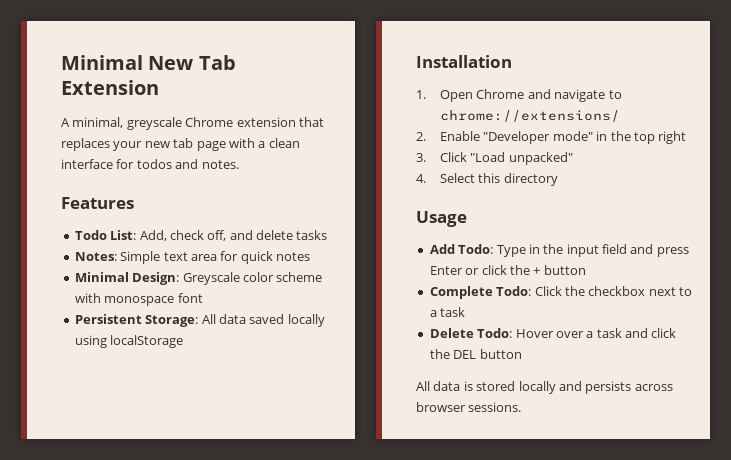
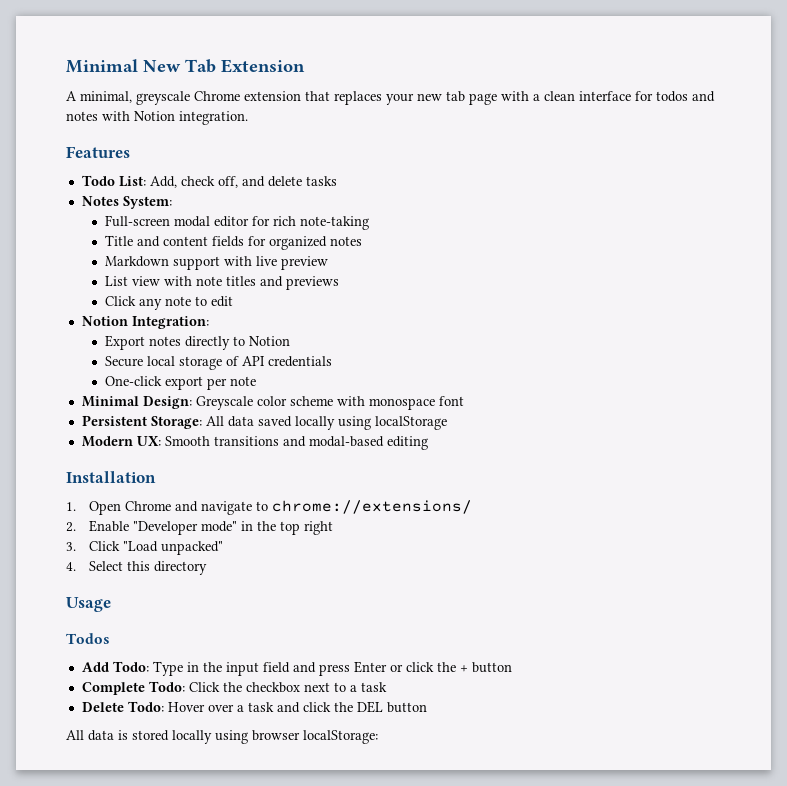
[201,160,239,169] notes. -> [66,111,248,125] notes with Notion integration.
[74,251,310,264] Notes: Simple text area for quick notes -> [81,196,172,209] [104,215,369,230] [104,235,362,250] [104,256,328,270] [104,276,339,290] [104,296,233,310] [81,316,209,329] [104,335,290,350] [104,356,332,370] [104,376,256,390] Notes System: // Full-screen modal editor for rich note-taking // Title and content fields for organized notes // Markdown support with live preview // List view with note titles and previews // Click any note to edit // Notion Integration: // Export notes directly to Notion // Secure local storage of API credentials // One-click export per note
(184, 341) none -> [81,436,428,450] // Modern UX: Smooth transitions and modal-based editing
(467, 219) none -> [66,633,110,644] // Todos
[558,381,673,394] [416,402,522,412] and persists across browser sessions. -> [215,730,378,744] using browser localStorage:

